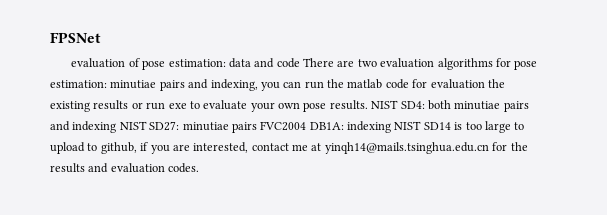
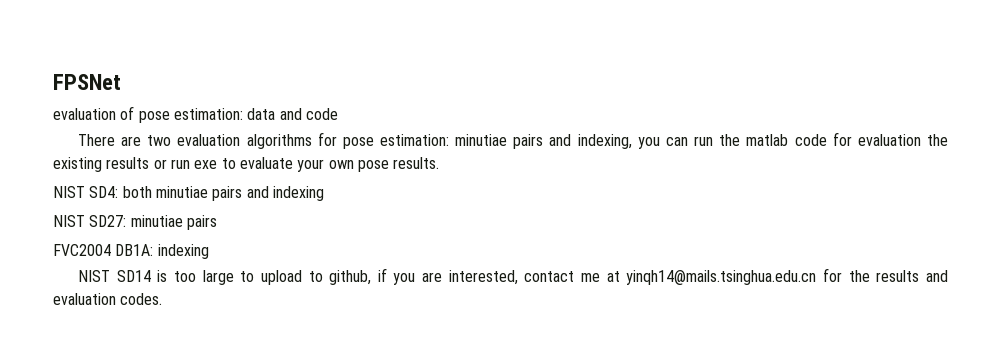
(300, 63) none -> (338, 114) //
(368, 105) none -> (440, 163) //
(117, 127) none -> (324, 193) //
(257, 127) none -> (217, 222) //
(391, 127) none -> (209, 251) //

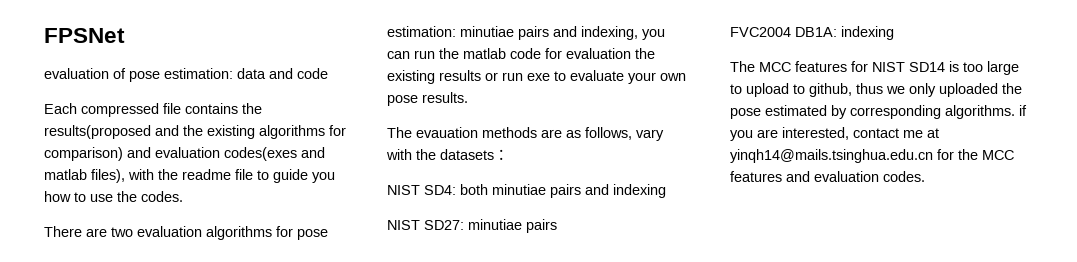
(338, 114) none -> [44,103,262,117] [44,125,346,139] [44,147,325,161] [44,169,335,183] [44,191,183,202] // Each compressed file contains the results(proposed and the existing algorithms for comparison) and evaluation codes(exes and matlab files), with the readme file to guide you how to use the codes.
(440, 163) none -> [387,127,664,141] [386,149,509,160] // The evauation methods are as follows, vary with the datasets：
(209, 251) none -> [730,61,868,72] The MCC features for
(372, 277) none -> [856,83,1022,97] [730,105,1015,119] thus we only uploaded the pose estimated by corresponding algorithms.
[876,270,920,282] results -> [982,150,1014,160] [730,171,782,182] MCC features

